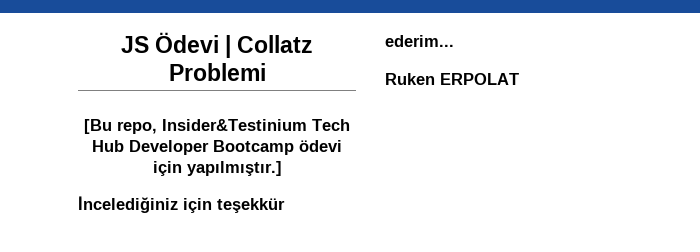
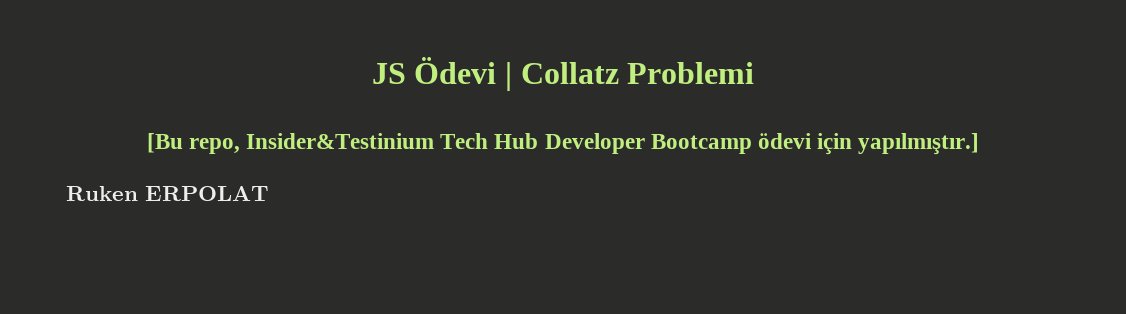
[78,196,285,213] [385,35,454,47] // İncelediğiniz için teşekkür ederim... -> (980, 144) none

